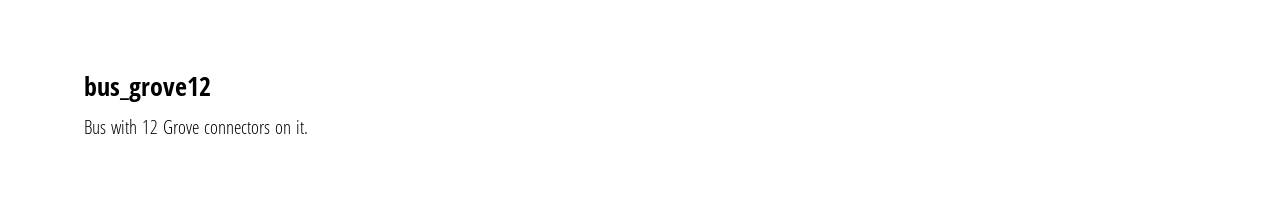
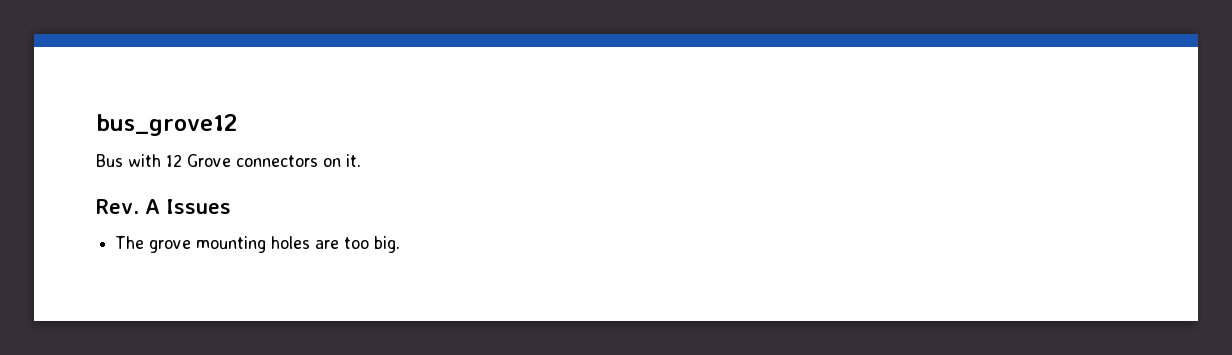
(308, 127) none -> [96,199,231,214] [115,236,401,253] // Rev. A Issues // The grove mounting holes are too big.

